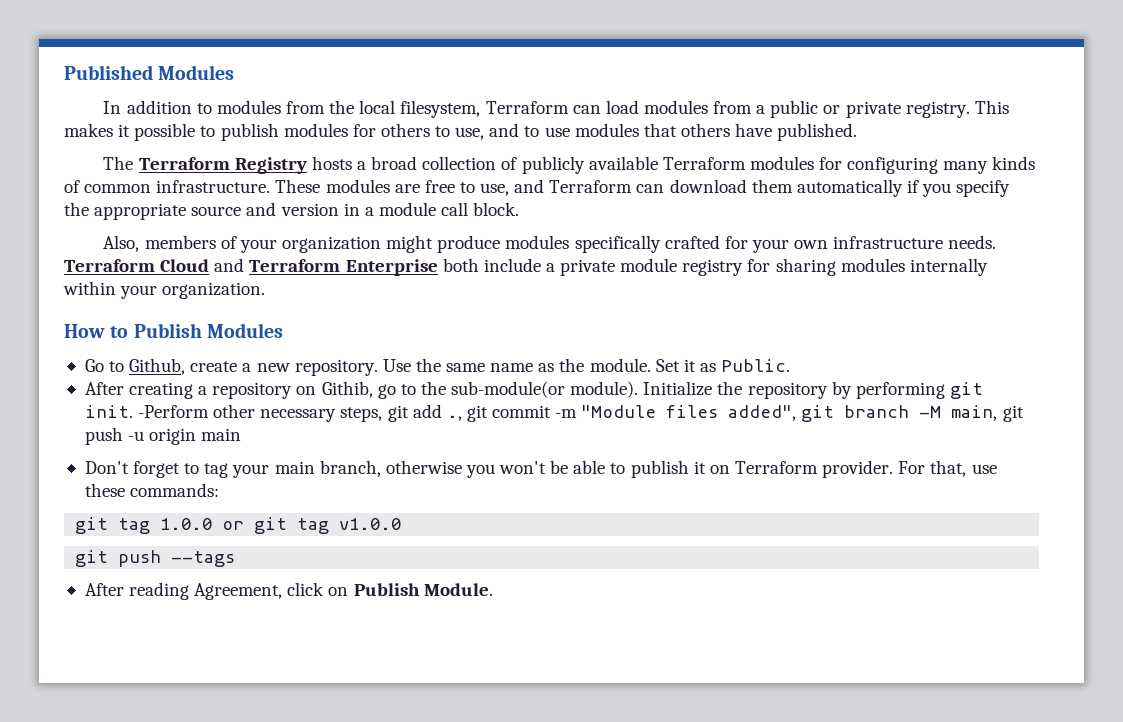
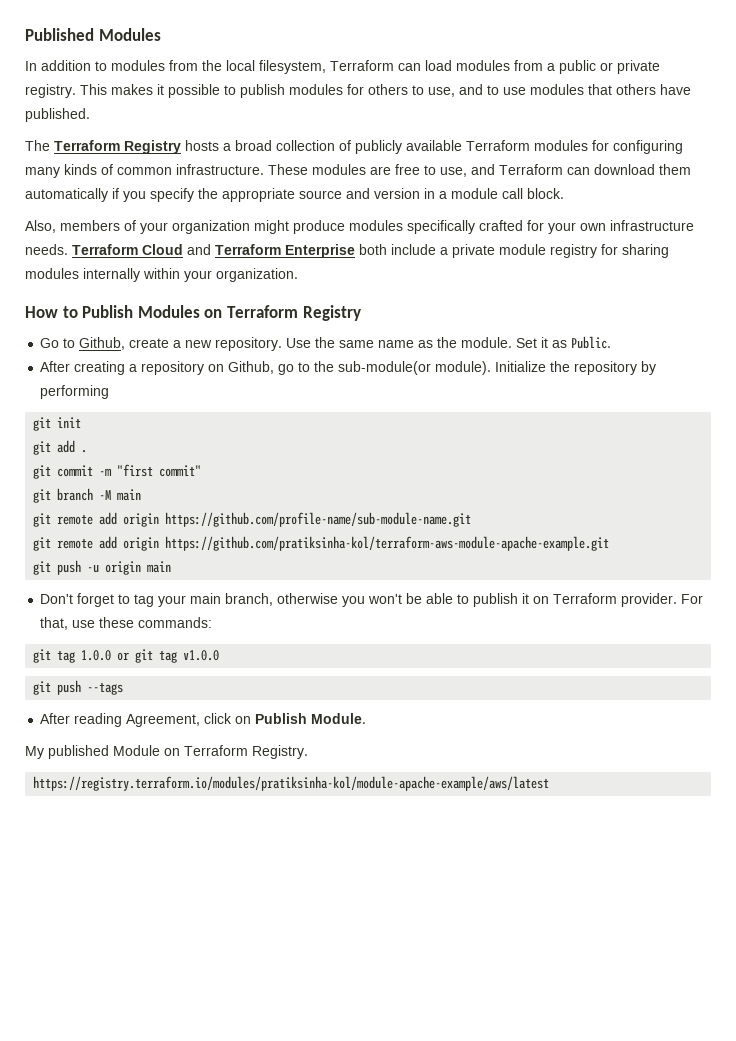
(284, 330) none -> [204,305,361,321] on Terraform Registry
[321,381,373,398] Githib, -> [228,361,275,374] Github,
[949,382,983,399] [84,404,383,422] git init. -Perform other necessary steps, -> [33,417,82,431] // git init //
[446,415,462,421] ., -> [81,450,88,453] . //
[581,405,998,422] "Module files added", git branch -M main, -> [117,464,202,477] [33,488,142,503] [33,512,472,527] [33,536,610,551] "first commit" // git branch -M main // git remote add origin https://github.com/profile-name/sub-module-name.git // git remote add origin https://github.com/pratiksinha-kol/terraform-aws-module-apache-example.git //
(493, 589) none -> [25,745,308,759] [33,776,550,791] // My published Module on Terraform Registry. // https://registry.terraform.io/modules/pratiksinha-kol/module-apache-example/aws/latest

